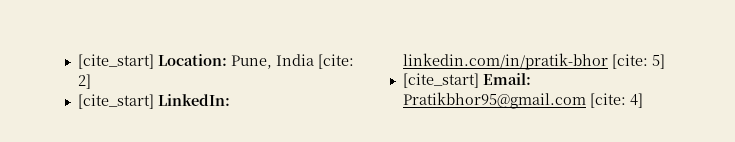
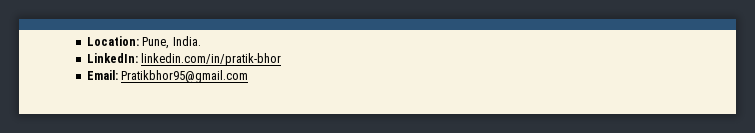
[77,54,154,69] [cite_start] -> (86, 41) none
[275,54,354,69] [77,74,91,89] [77,94,230,109] [402,53,665,70] [402,73,531,88] [402,92,643,109] India [cite: 2] // [cite_start] LinkedIn: linkedin.com/in/pratik-bhor [cite: 5] // [cite_start] Email: Pratikbhor95@gmail.com [cite: 4] -> [172,36,201,46] [86,53,282,66] [86,70,249,83] India. // LinkedIn: linkedin.com/in/pratik-bhor // Email: Pratikbhor95@gmail.com

